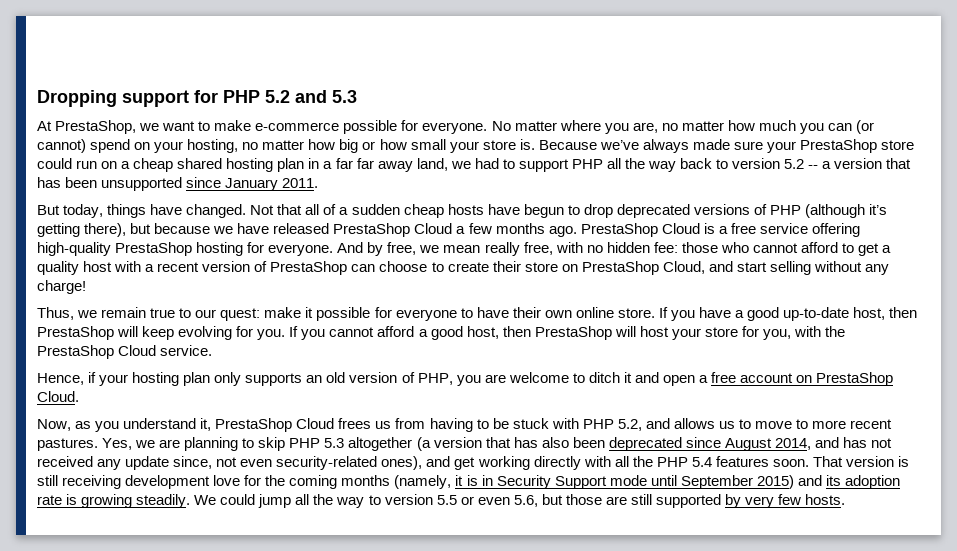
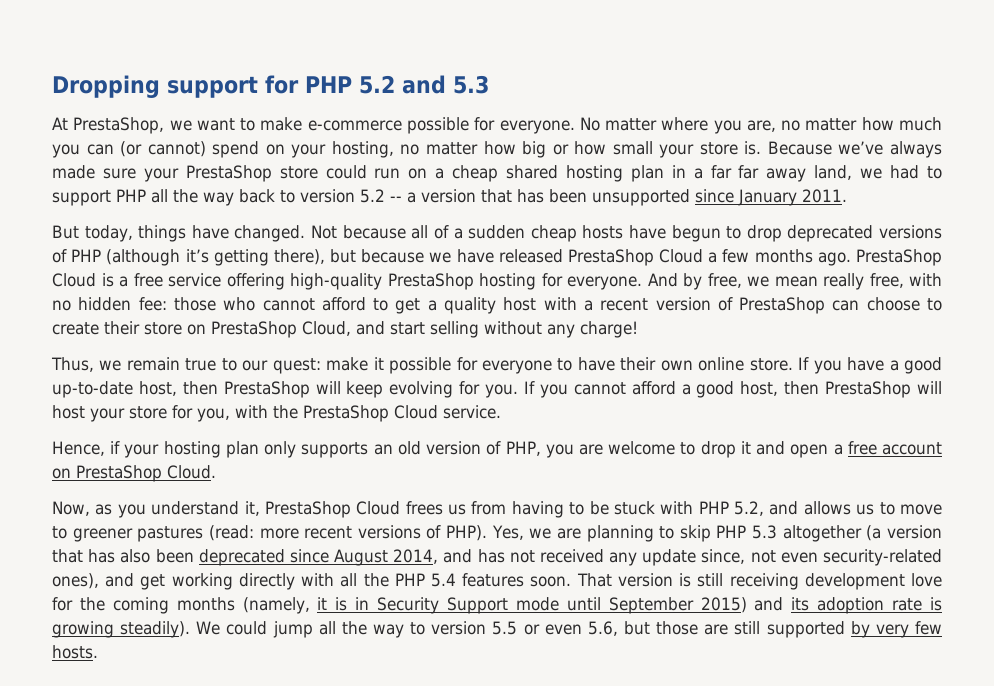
[277,204,303,215] that -> [342,225,406,239] because
[588,372,620,383] ditch -> [700,441,736,458] drop
[812,419,893,429] [37,438,98,451] more recent pastures. -> [72,525,488,542] greener pastures (read: more recent versions of PHP).
[136,494,191,508] steadily. -> [120,621,191,638] steadily).

